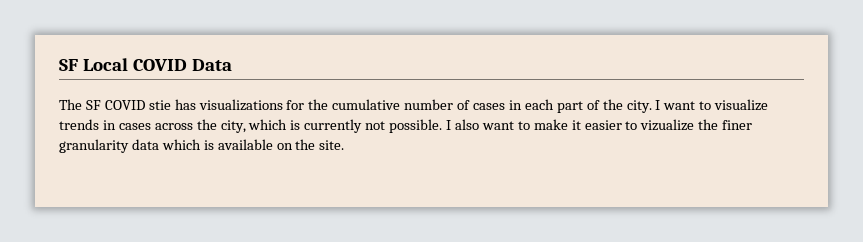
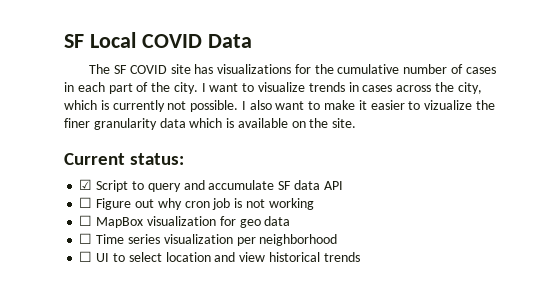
[148,100,171,110] stie -> [170,64,191,74] site
(345, 145) none -> [64,153,185,165] [79,179,343,192] [79,197,314,210] [79,215,291,228] [79,233,338,246] [79,251,360,262] // Current status: // ☑ Script to query and accumulate SF data API // ☐ Figure out why cron job is not working // ☐ MapBox visualization for geo data // ☐ Time series visualization per neighborhood // ☐ UI to select location and view historical trends

